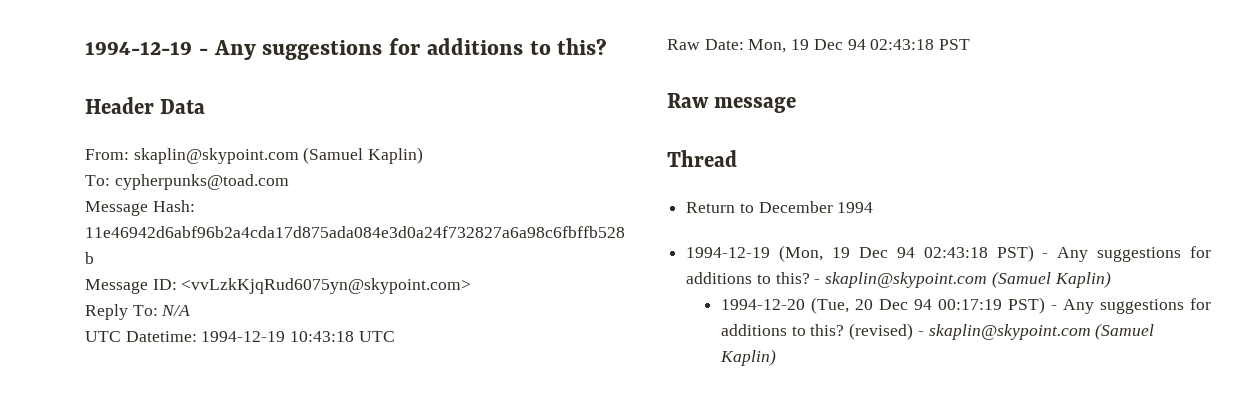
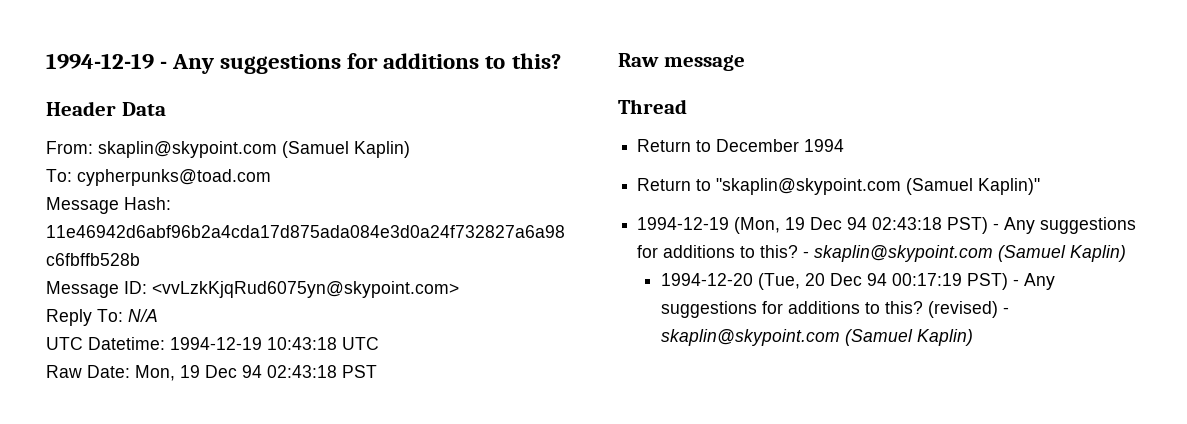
(874, 207) none -> [637,178,1041,195] // Return to "skaplin@skypoint.com (Samuel Kaplin)"

